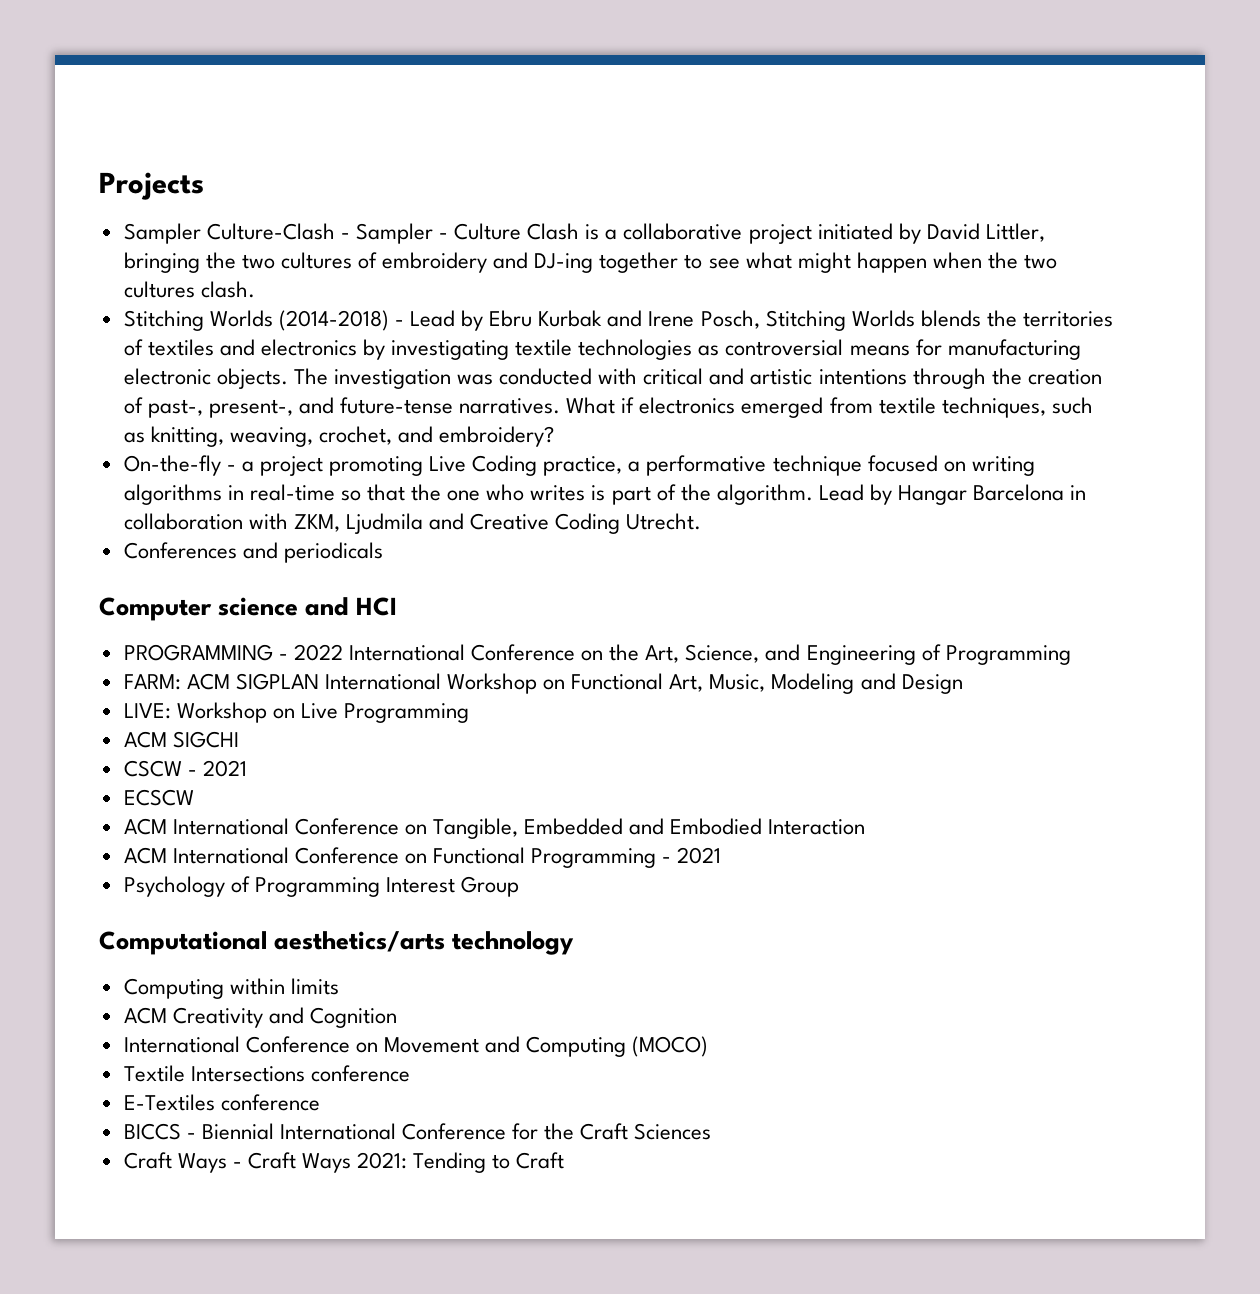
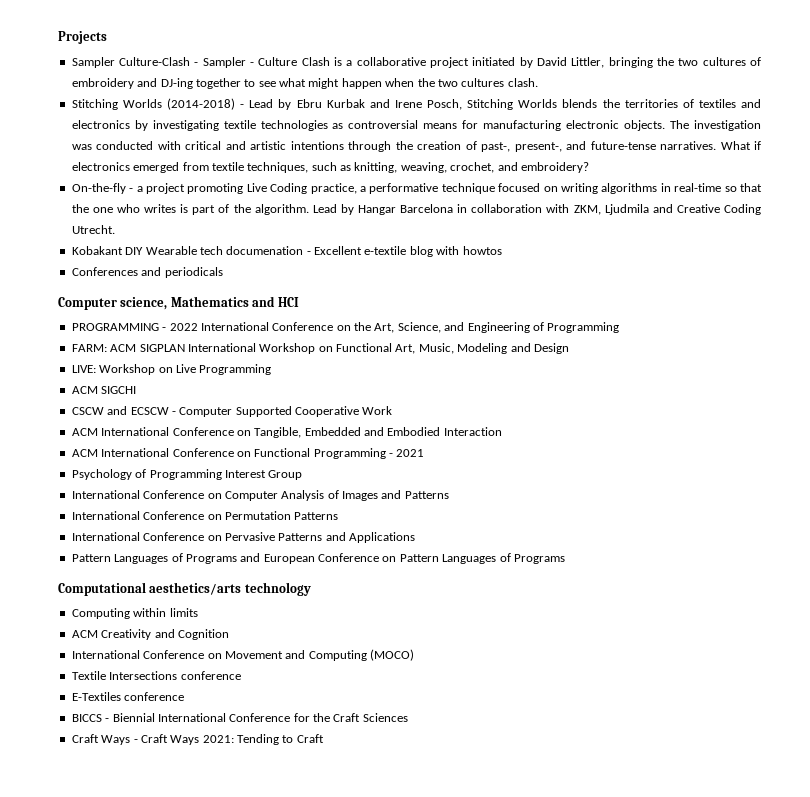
(702, 521) none -> [71,246,502,257] // Kobakant DIY Wearable tech documenation - Excellent e-textile blog with howtos
[218,597,299,616] science -> [120,296,249,310] science, Mathematics
[187,760,247,777] [123,789,194,806] - 2021 // ECSCW -> [107,406,393,417] and ECSCW - Computer Supported Cooperative Work
(520, 886) none -> [71,490,449,501] [71,511,339,520] [71,532,415,543] [71,553,565,564] // International Conference on Computer Analysis of Images and Patterns // International Conference on Permutation Patterns // International Conference on Pervasive Patterns and Applications // Pattern Languages of Programs and European Conference on Pattern Languages of Programs

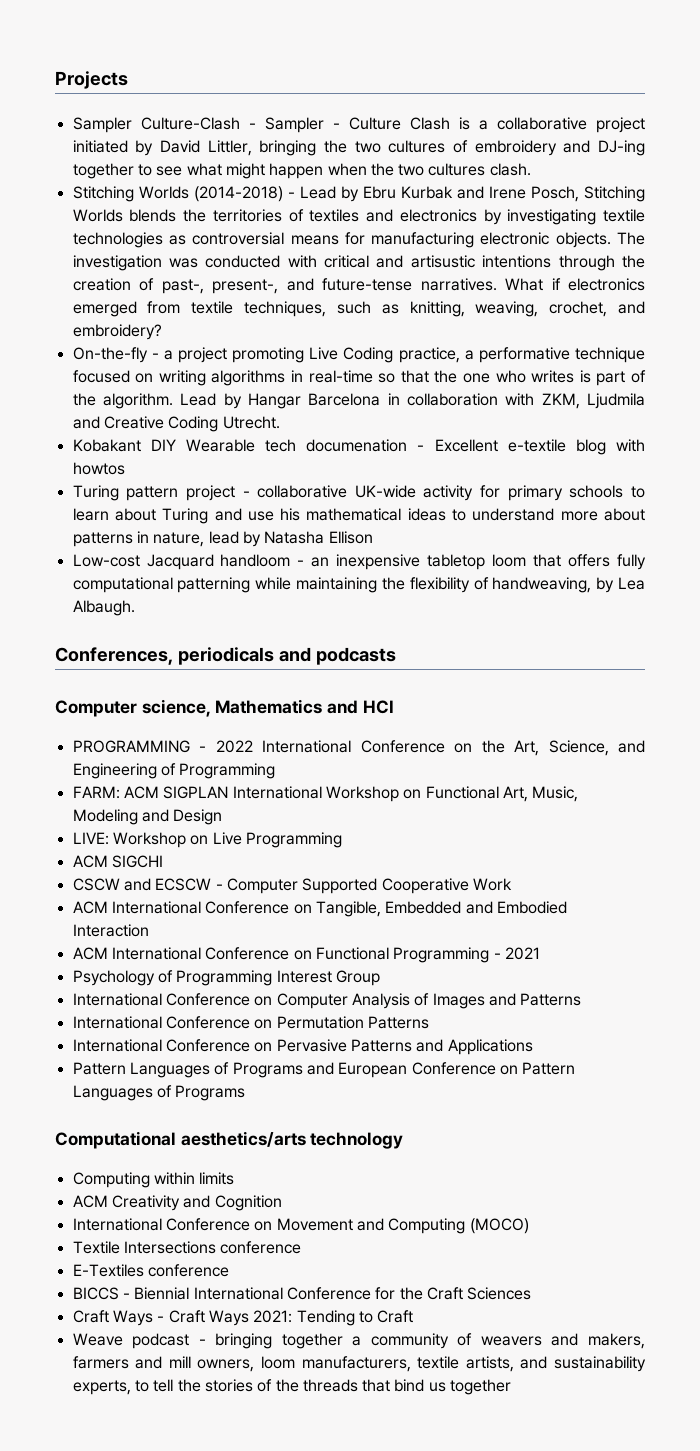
[250,141,287,150] artistic -> [410,255,475,268] artisustic
[71,267,162,276] Conferences and -> [72,485,645,501] [72,508,645,524] [72,531,373,547] [72,554,647,570] [72,577,645,593] [72,600,135,616] [55,647,173,665] Turing pattern project - collaborative UK-wide activity for primary schools to learn about Turing and use his mathematical ideas to understand more about patterns in nature, lead by Natasha Ellison // Low-cost Jacquard handloom - an inexpensive tabletop loom that offers fully computational patterning while maintaining the flexibility of handweaving, by Lea Albaugh. // Conferences,
(223, 272) none -> [278,647,396,665] and podcasts
(324, 738) none -> [72,1333,645,1349] [72,1356,646,1372] [72,1379,512,1395] // Weave podcast - bringing together a community of weavers and makers, farmers and mill owners, loom manufacturers, textile artists, and sustainability experts, to tell the stories of the threads that bind us together

